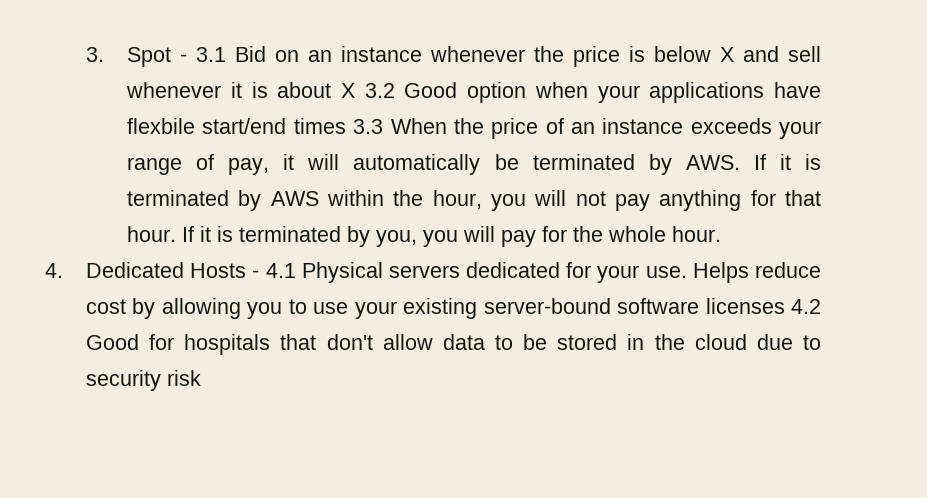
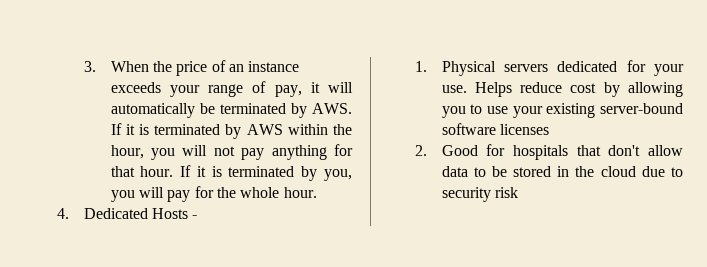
[127,46,821,67] [126,82,821,103] [127,118,384,134] Spot - 3.1 Bid on an instance whenever the price is below X and sell whenever it is about X 3.2 Good option when your applications have flexbile start/end times 3.3 -> (96, 66) none
[265,263,296,278] 4.1 -> [414,61,427,72] // 1.
[790,299,821,314] 4.2 -> [414,145,427,156] // 2.

